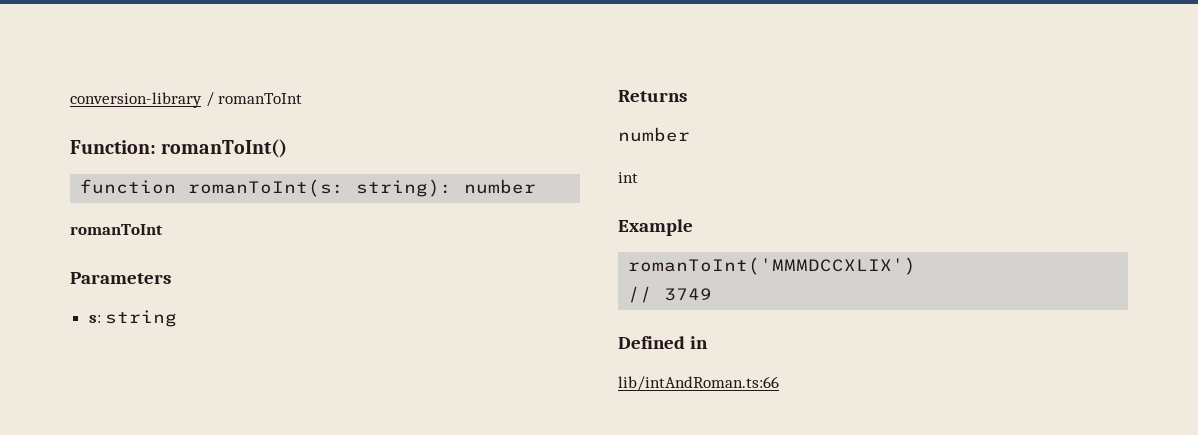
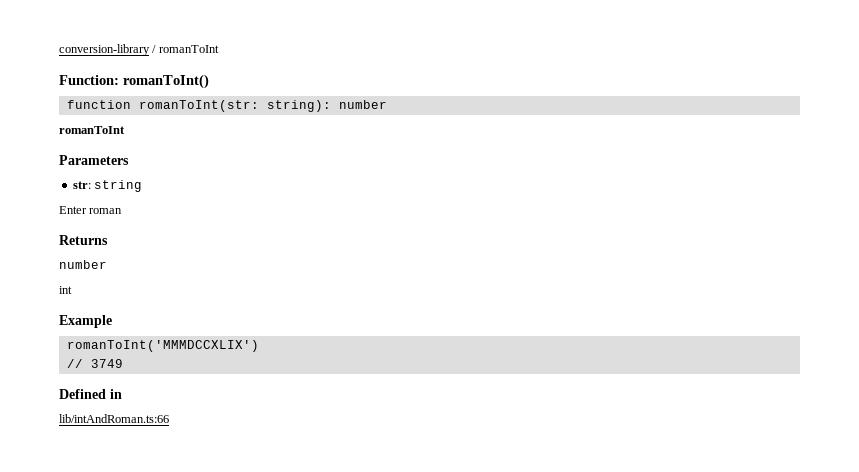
[188,179,345,197] romanToInt(s: -> [138,100,259,112] romanToInt(str:
[88,315,101,323] s: -> [72,181,91,189] str:
(178, 318) none -> [59,206,123,214] // Enter roman

